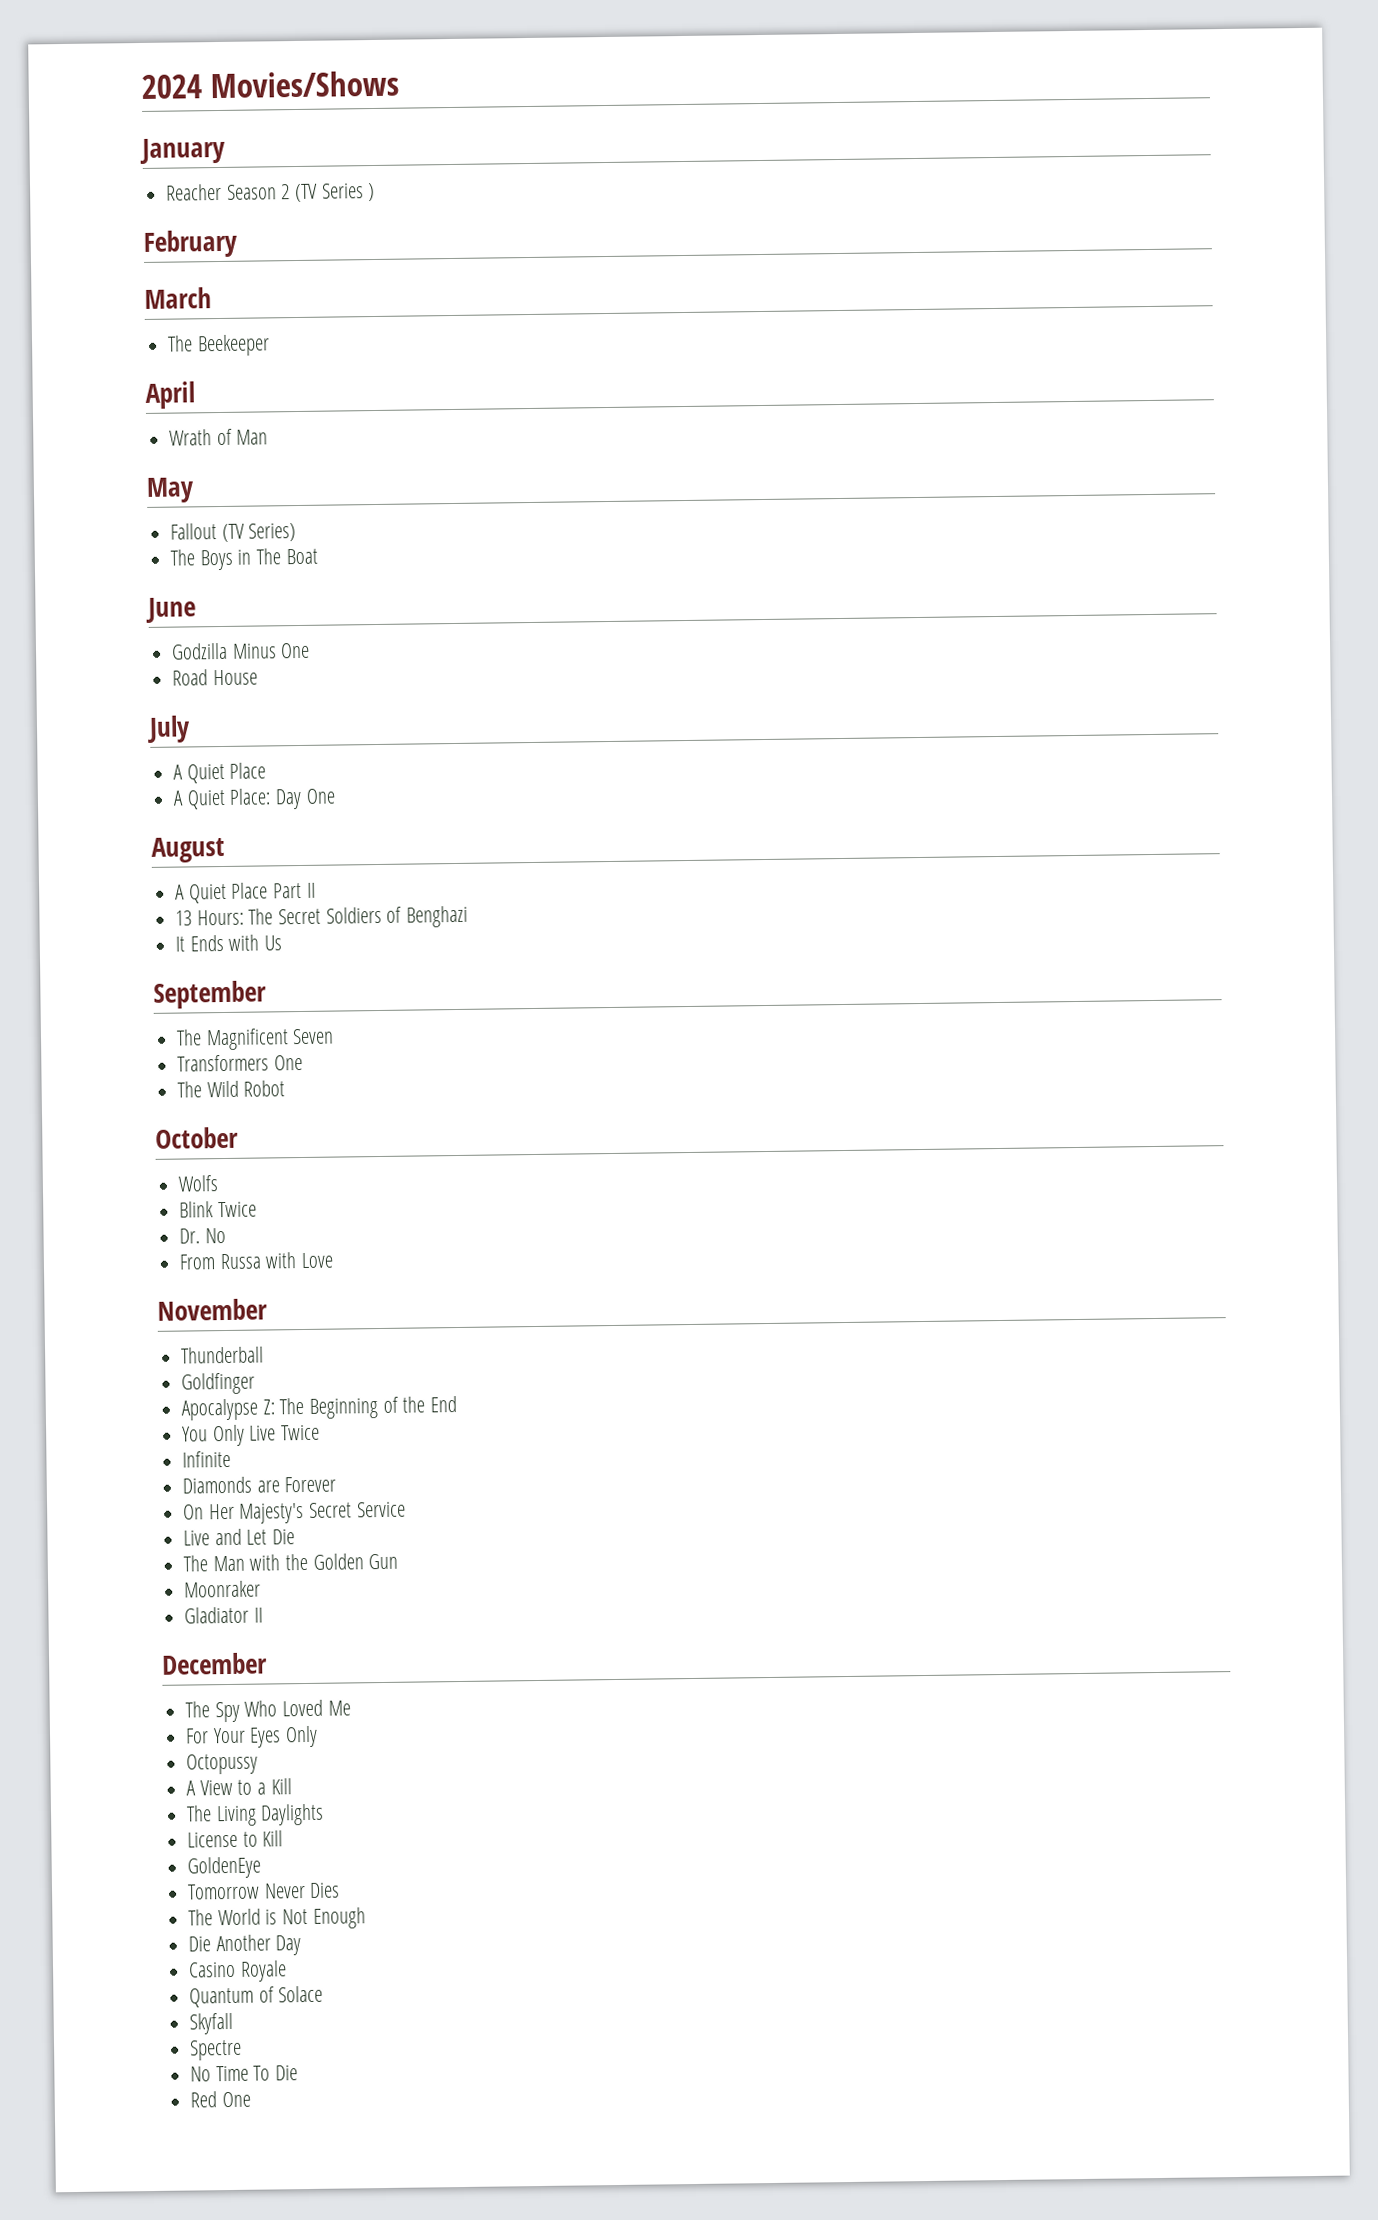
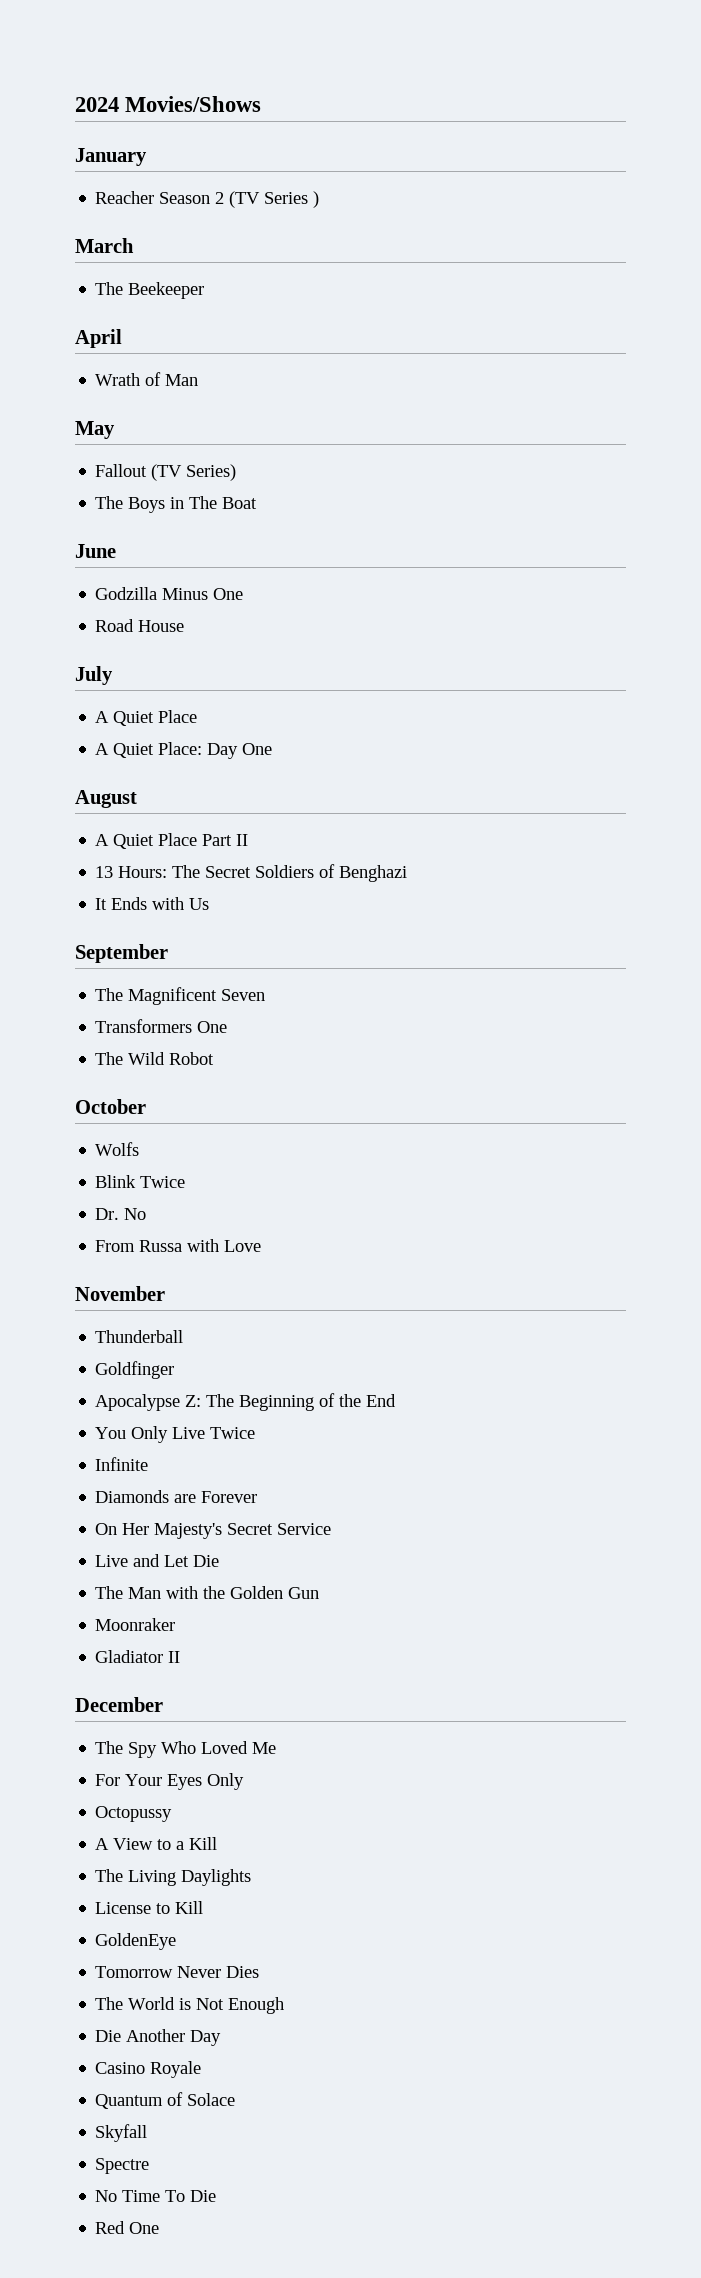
[143,229,238,258] // February -> (320, 199) none

